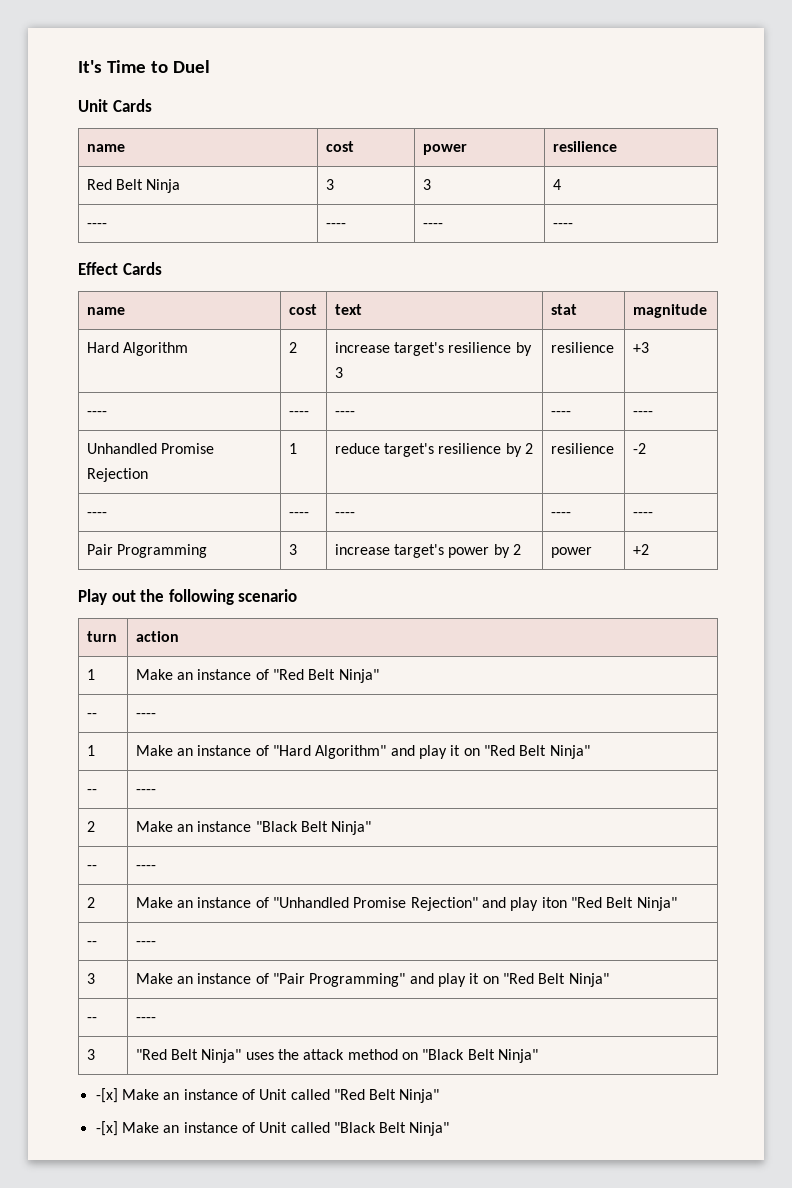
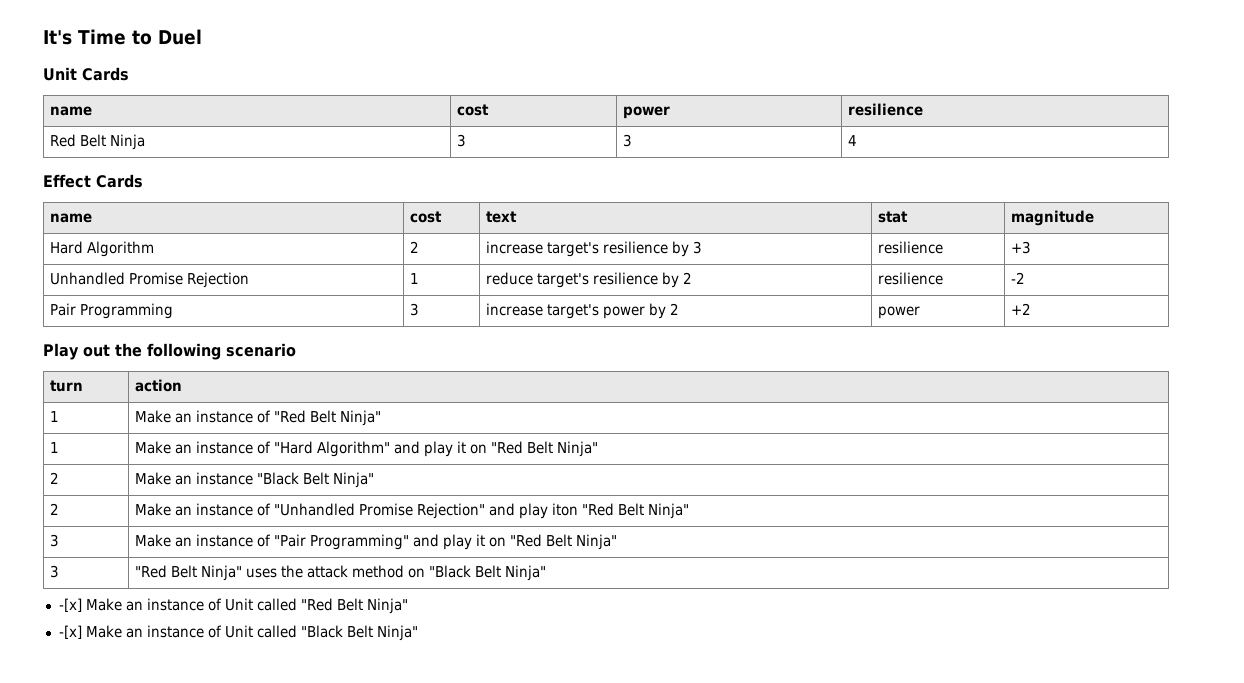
[86,223,107,228] [325,223,346,228] [422,223,443,228] [552,223,573,228] // ---- | ---- | ---- | ---- -> (857, 140) none
[86,411,107,416] [288,411,309,416] [334,411,355,416] [550,411,571,416] [632,411,653,416] // ---- | ---- | ---- | ---- | ---- -> (1031, 247) none
[86,512,107,517] [288,512,309,517] [334,512,355,517] [550,512,571,517] [632,512,653,517] // ---- | ---- | ---- | ---- | ---- -> (1025, 278) none
[86,713,97,718] [135,713,156,718] // -- | ---- -> (381, 418) none
[86,789,97,794] [135,789,156,794] // -- | ---- -> (598, 449) none
[86,865,97,870] [135,865,156,870] // -- | ---- -> (374, 480) none
[86,941,97,946] [135,941,156,946] // -- | ---- -> (689, 511) none
[86,1017,97,1022] [135,1017,156,1022] // -- | ---- -> (617, 542) none

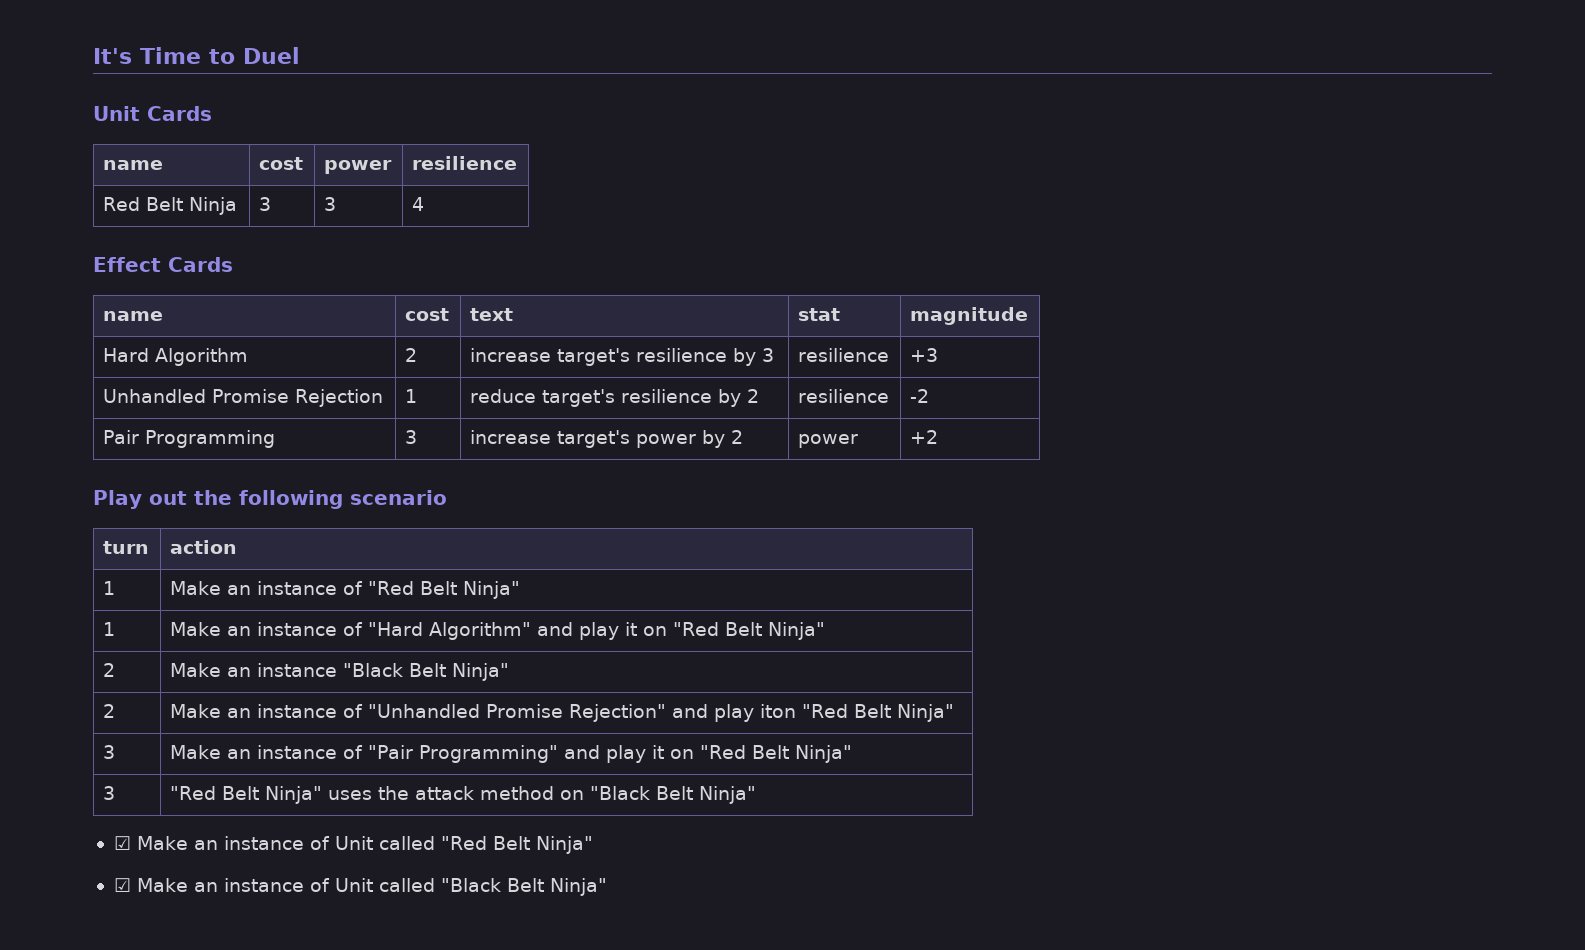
[58,598,82,612] -[x] -> [113,836,131,850] ☑
[58,625,82,639] -[x] -> [113,878,131,892] ☑

